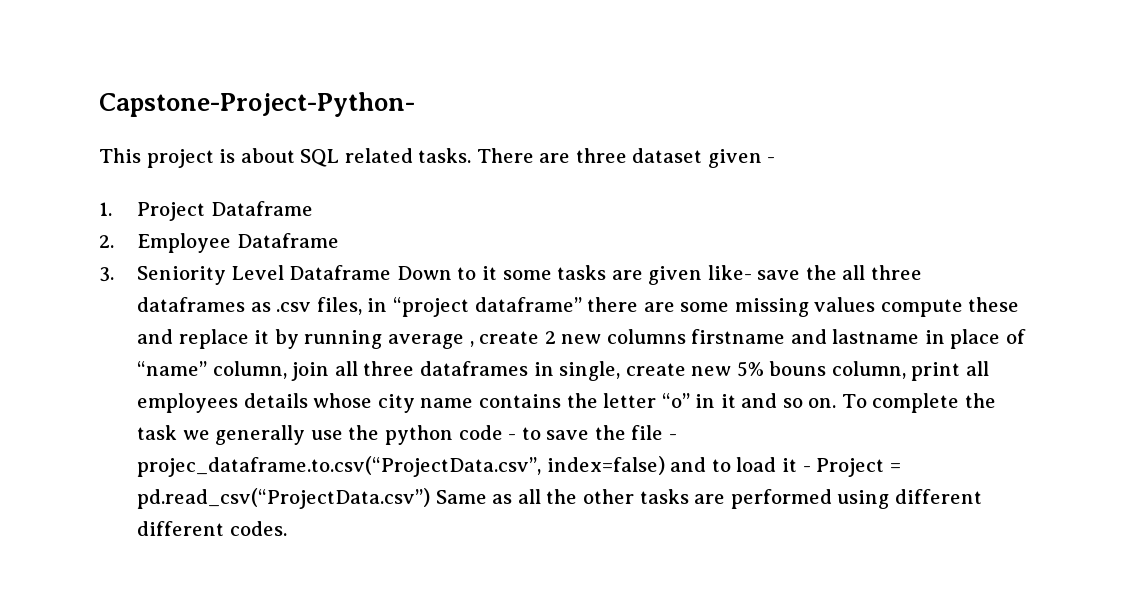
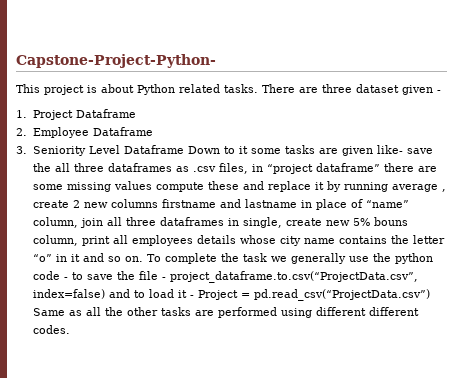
[300,149,340,167] SQL -> [137,84,175,95] Python
[137,456,542,477] projec_dataframe.to.csv(“ProjectData.csv”, -> [169,271,418,283] project_dataframe.to.csv(“ProjectData.csv”,

